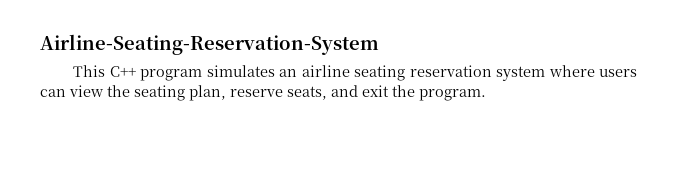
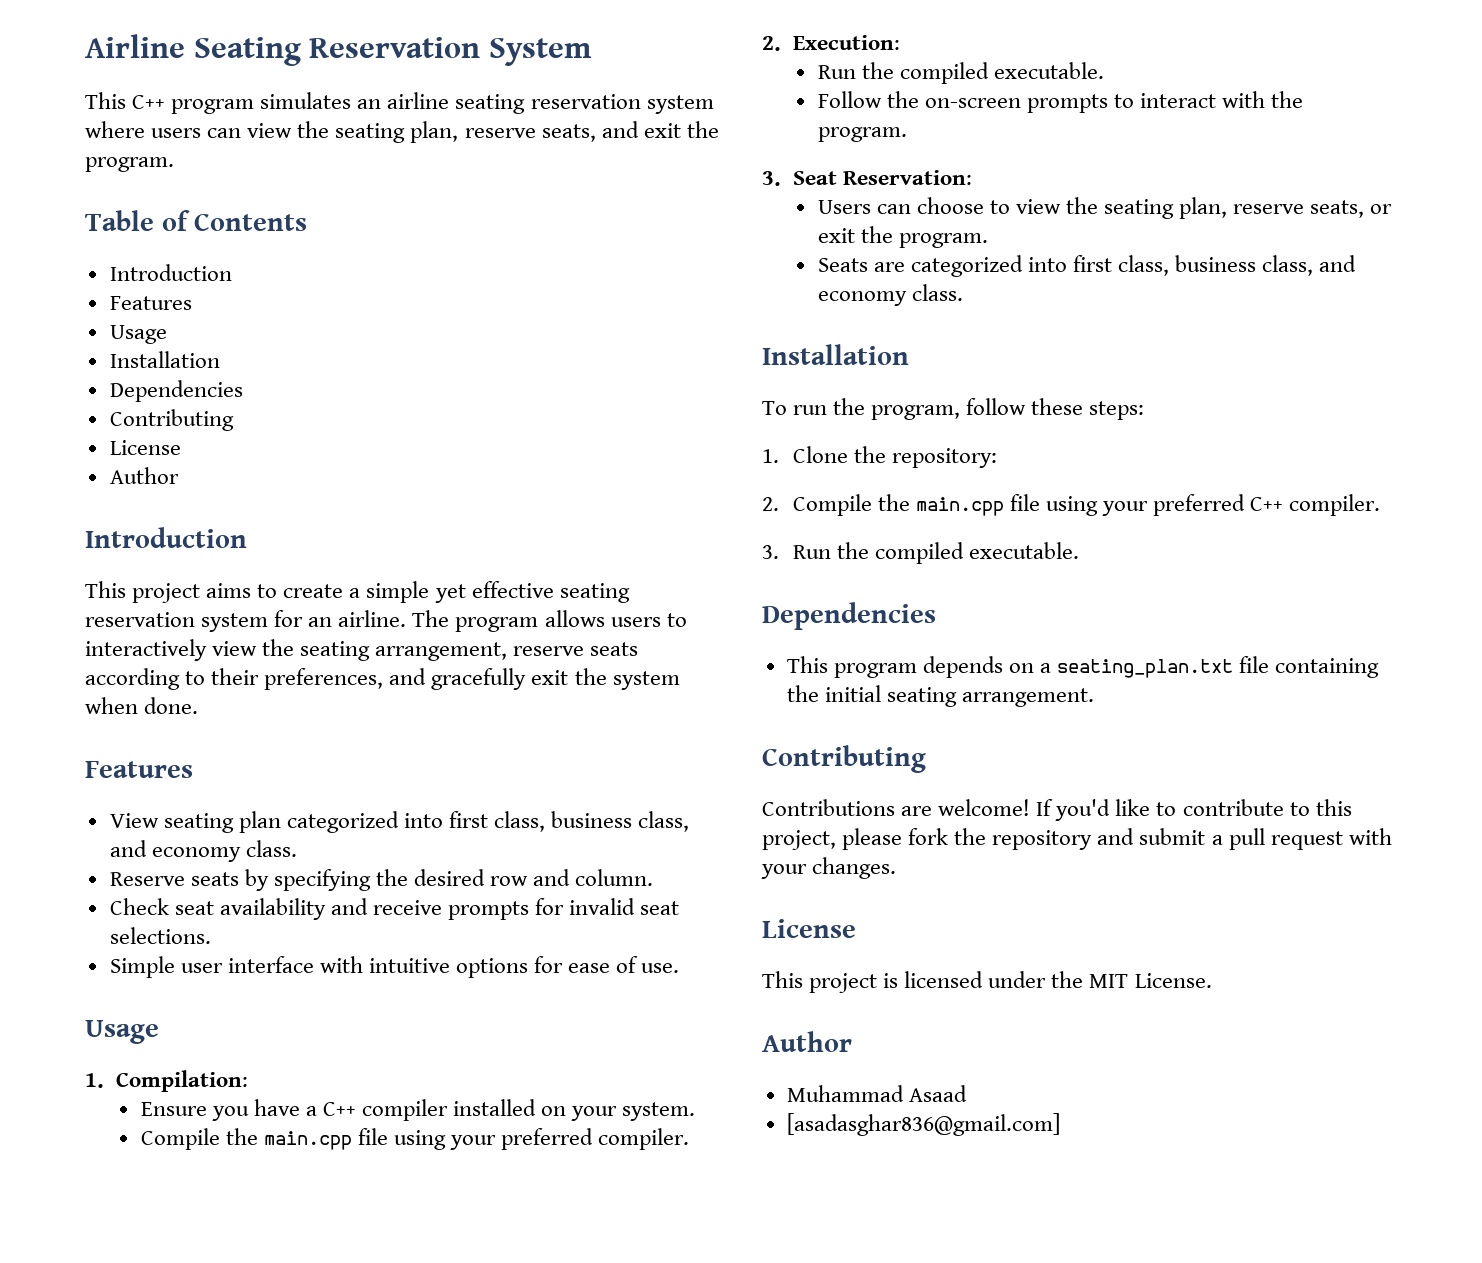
[40,34,379,55] Airline-Seating-Reservation-System -> [85,34,592,66] Airline Seating Reservation System
(486, 95) none -> [85,210,308,231] [109,264,232,281] [109,296,192,310] [109,325,167,344] [109,351,220,368] [109,380,243,402] [109,409,234,431] [109,440,181,455] [109,467,179,484] [85,527,247,548] [85,581,630,603] [85,610,687,632] [85,639,639,661] [85,668,680,690] [85,697,199,714] [85,761,193,778] [109,811,690,833] [109,840,297,862] [109,869,654,891] [109,898,680,920] [109,927,211,944] [109,956,680,978] [85,1020,159,1044] [85,1070,248,1092] [140,1099,696,1121] [140,1128,690,1150] [762,35,900,51] [817,62,1104,84] [817,91,1304,113] [817,127,907,142] [762,170,972,186] [817,197,1393,219] [817,226,988,248] [817,255,1357,277] [817,284,963,306] [762,344,909,365] [762,398,1145,420] [762,446,998,468] [762,494,1381,516] [762,542,1080,564] [762,602,936,630] [786,656,1380,678] [786,685,1094,707] [762,745,926,773] [762,799,1352,821] [762,828,1392,850] [761,857,897,879] [762,919,856,938] [762,971,1212,993] [762,1031,852,1052] [786,1085,967,1102] [786,1113,1060,1136] // Table of Contents // Introduction // Features // Usage // Installation // Dependencies // Contributing // License // Author // Introduction // This project aims to create a simple yet effective seating reservation system for an airline. The program allows users to interactively view the seating arrangement, reserve seats according to their preferences, and gracefully exit the system when done. // Features // View seating plan categorized into first class, business class, and economy class. // Reserve seats by specifying the desired row and column. // Check seat availability and receive prompts for invalid seat selections. // Simple user interface with intuitive options for ease of use. // Usage // 1. Compilation: // Ensure you have a C++ compiler installed on your system. // Compile the main.cpp file using your preferred compiler. // 2. Execution: // Run the compiled executable. // Follow the on-screen prompts to interact with the program. // 3. Seat Reservation: // Users can choose to view the seating plan, reserve seats, or exit the program. // Seats are categorized into first class, business class, and economy class. // Installation // To run the program, follow these steps: // 1. Clone the repository: // 2. Compile the main.cpp file using your preferred C++ compiler. // 3. Run the compiled executable. // Dependencies // This program depends on a seating_plan.txt file containing the initial seating arrangement. // Contributing // Contributions are welcome! If you'd like to contribute to this project, please fork the repository and submit a pull request with your changes. // License // This project is licensed under the MIT License. // Author // Muhammad Asaad // [asadasghar836@gmail.com]

